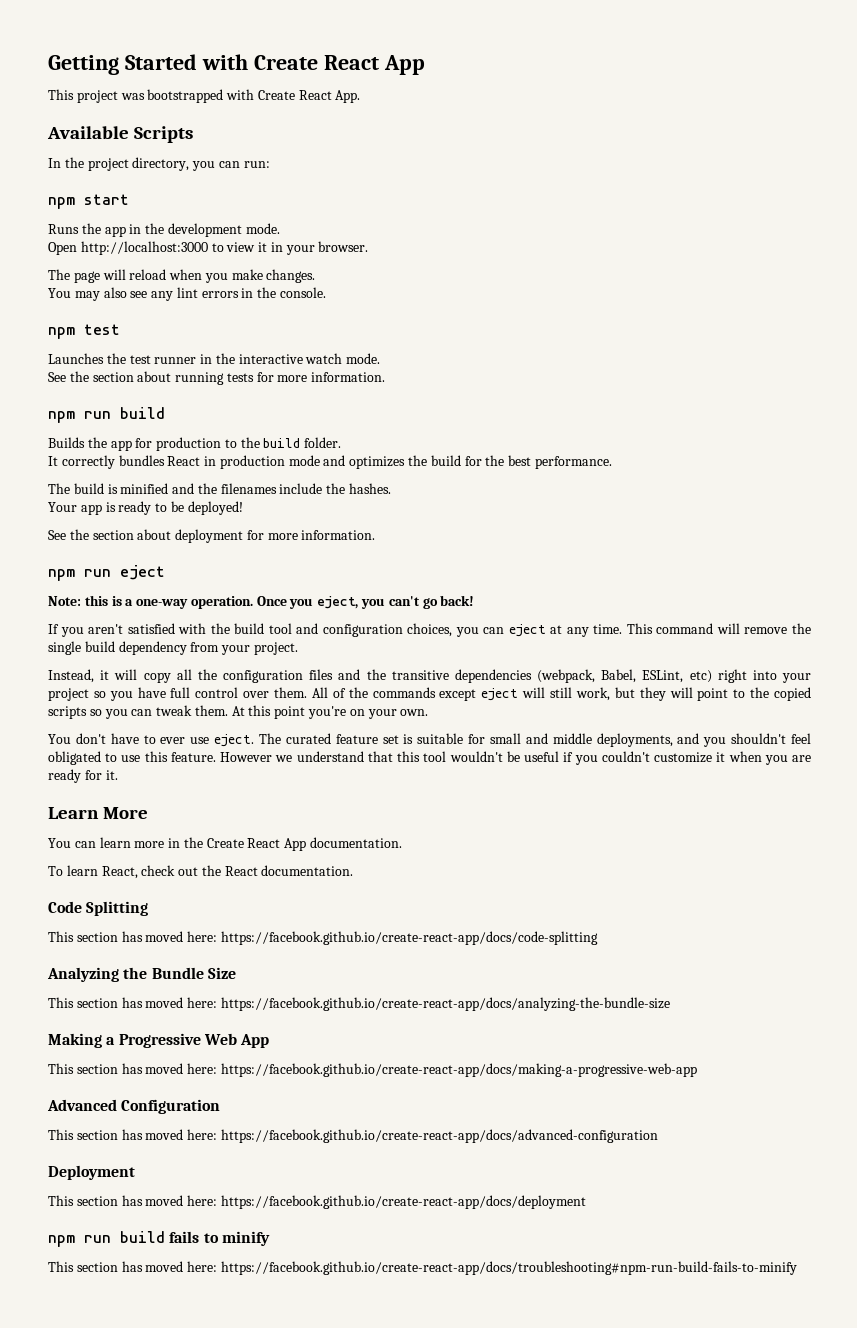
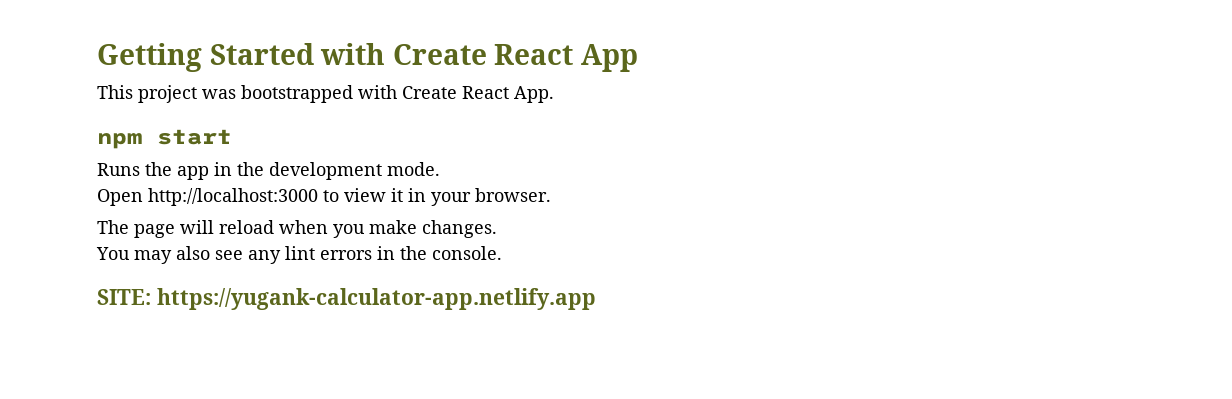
[47,126,194,143] [48,157,270,171] // Available Scripts // In the project directory, you can run: -> (554, 94) none
[48,324,120,339] [48,353,381,364] [48,371,386,385] [48,407,165,423] [48,437,342,451] [48,455,612,469] [48,483,392,494] [48,501,243,515] [48,529,376,543] [48,565,165,581] [48,595,475,609] [48,623,811,637] [48,641,298,655] [48,669,811,683] [48,687,811,701] [48,705,429,719] [48,733,811,747] [48,751,811,765] [48,769,118,783] [48,807,149,819] [48,837,403,851] [48,865,354,879] [48,901,149,916] [48,931,598,945] [47,967,236,982] [48,997,670,1011] [48,1033,270,1048] [48,1063,697,1077] [47,1099,221,1114] [48,1129,658,1143] [48,1165,135,1180] [48,1195,586,1209] [48,1231,270,1247] [48,1261,797,1275] npm test // Launches the test runner in the interactive watch mode. // See the section about running tests for more information. // npm run build // Builds the app for production to the build folder. // It correctly bundles React in production mode and optimizes the build for the best performance. // The build is minified and the filenames include the hashes. // Your app is ready to be deployed! // See the section about deployment for more information. // npm run eject // Note: this is a one-way operation. Once you eject, you can't go back! // If you aren't satisfied with the build tool and configuration choices, you can eject at any time. This command will remove the single build dependency from your project. // Instead, it will copy all the configuration files and the transitive dependencies (webpack, Babel, ESLint, etc) right into your project so you have full control over them. All of the commands except eject will still work, but they will point to the copied scripts so you can tweak them. At this point you're on your own. // You don't have to ever use eject. The curated feature set is suitable for small and middle deployments, and you shouldn't feel obligated to use this feature. However we understand that this tool wouldn't be useful if you couldn't customize it when you are ready for it. // Learn More // You can learn more in the Create React App documentation. // To learn React, check out the React documentation. // Code Splitting // This section has moved here: https://facebook.github.io/create-react-app/docs/code-splitting // Analyzing the Bundle Size // This section has moved here: https://facebook.github.io/create-react-app/docs/analyzing-the-bundle-size // Making a Progressive Web App // This section has moved here: https://facebook.github.io/create-react-app/docs/making-a-progressive-web-app // Advanced Configuration // This section has moved here: https://facebook.github.io/create-react-app/docs/advanced-configuration // Deployment // This section has moved here: https://facebook.github.io/create-react-app/docs/deployment // npm run build fails to minify // This section has moved here: https://facebook.github.io/create-react-app/docs/troubleshooting#npm-run-build-fails-to-minify -> [97,288,596,310] SITE: https://yugank-calculator-app.netlify.app

